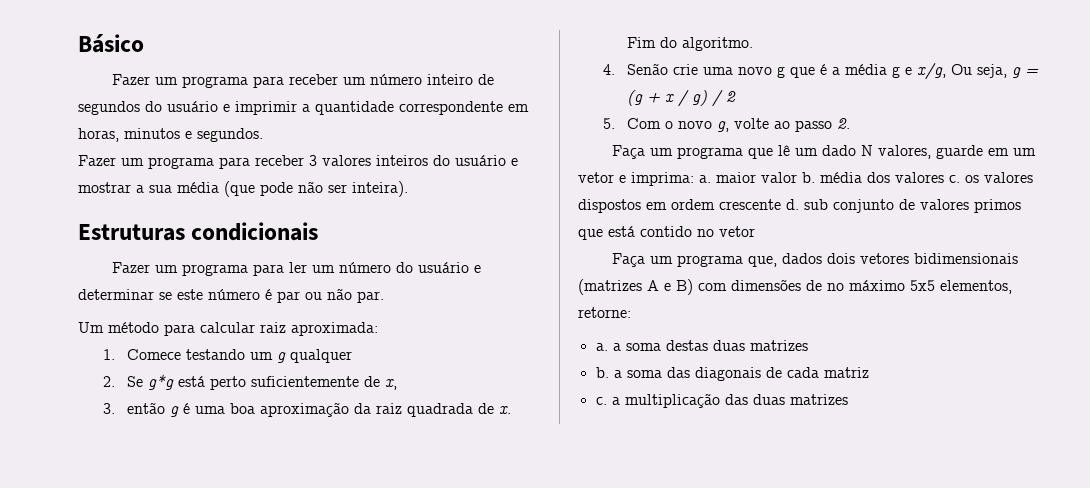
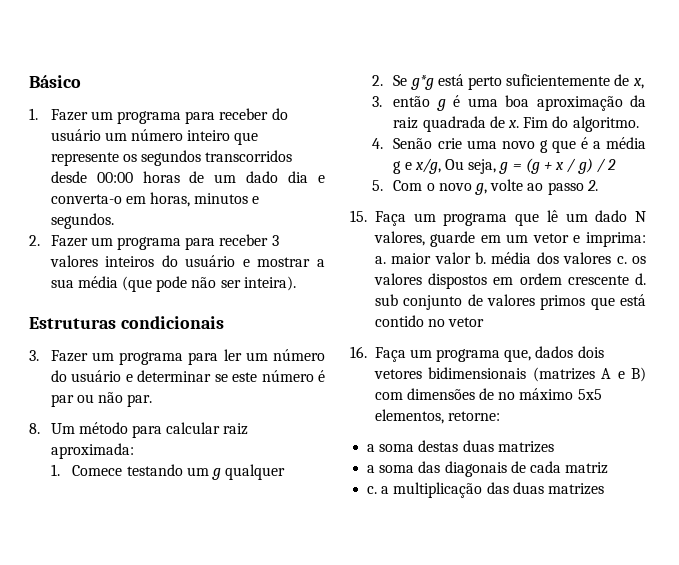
[112,74,339,88] Fazer um programa para receber -> [29,108,288,124] [50,129,101,141] 1. Fazer um programa para receber do usuário
[478,74,495,85] [78,101,503,115] de segundos do usuário e imprimir a quantidade correspondente -> [234,132,259,145] [50,150,293,166] [50,171,326,183] [50,194,122,204] que represente os segundos transcorridos desde 00:00 horas de um dado dia e converta-o
(263, 135) none -> [29,235,40,246] 2.
(319, 231) none -> [29,350,39,361] 3.
(384, 297) none -> [29,423,40,434] 8.
(851, 123) none -> [350,210,367,222] 15.
(755, 231) none -> [350,346,367,358] 16.
[595,343,608,351] a. -> (500, 416) none
[595,367,609,378] b. -> (554, 447) none

